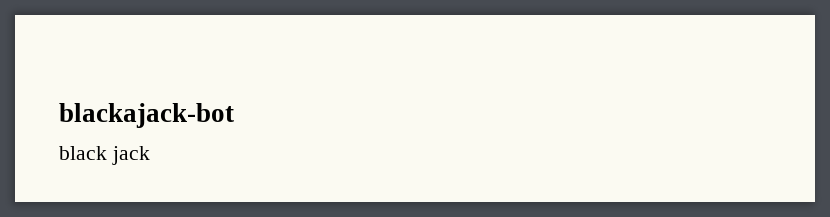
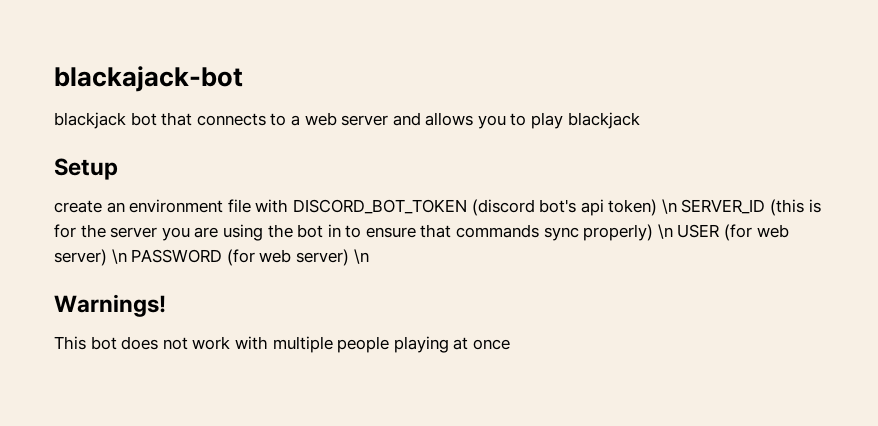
[59,146,150,165] black jack -> [54,112,640,129] [54,158,118,180] [54,199,821,216] [54,224,789,241] [54,249,369,266] [54,294,166,317] [54,336,510,353] blackjack bot that connects to a web server and allows you to play blackjack // Setup // create an environment file with DISCORD_BOT_TOKEN (discord bot's api token) \n SERVER_ID (this is for the server you are using the bot in to ensure that commands sync properly) \n USER (for web server) \n PASSWORD (for web server) \n // Warnings! // This bot does not work with multiple people playing at once

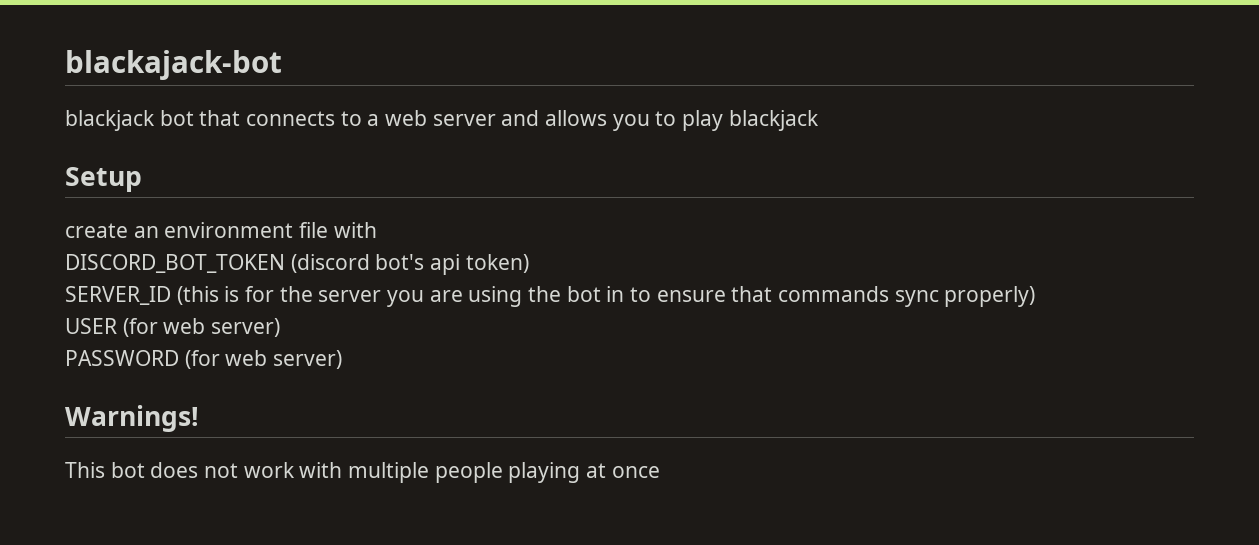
(289, 206) none -> (377, 230) //
[661,199,677,214] \n -> (529, 263) //
[657,224,673,239] \n -> (1036, 296) //
[111,249,127,264] \n -> (281, 327) //
[353,249,369,264] \n -> (343, 359) none

